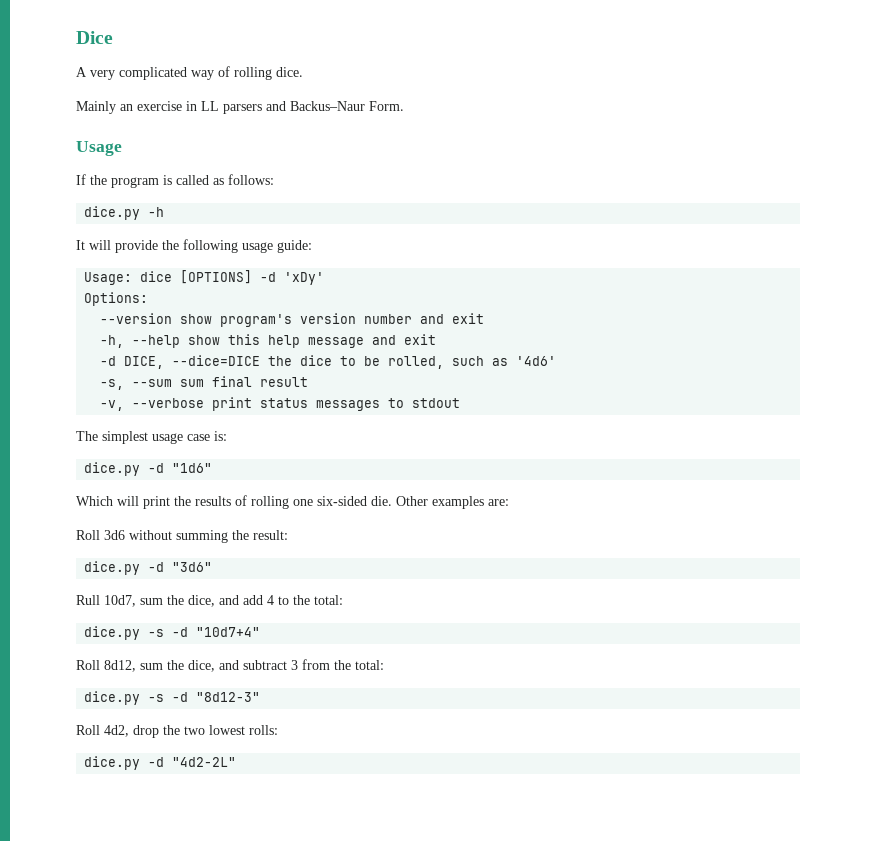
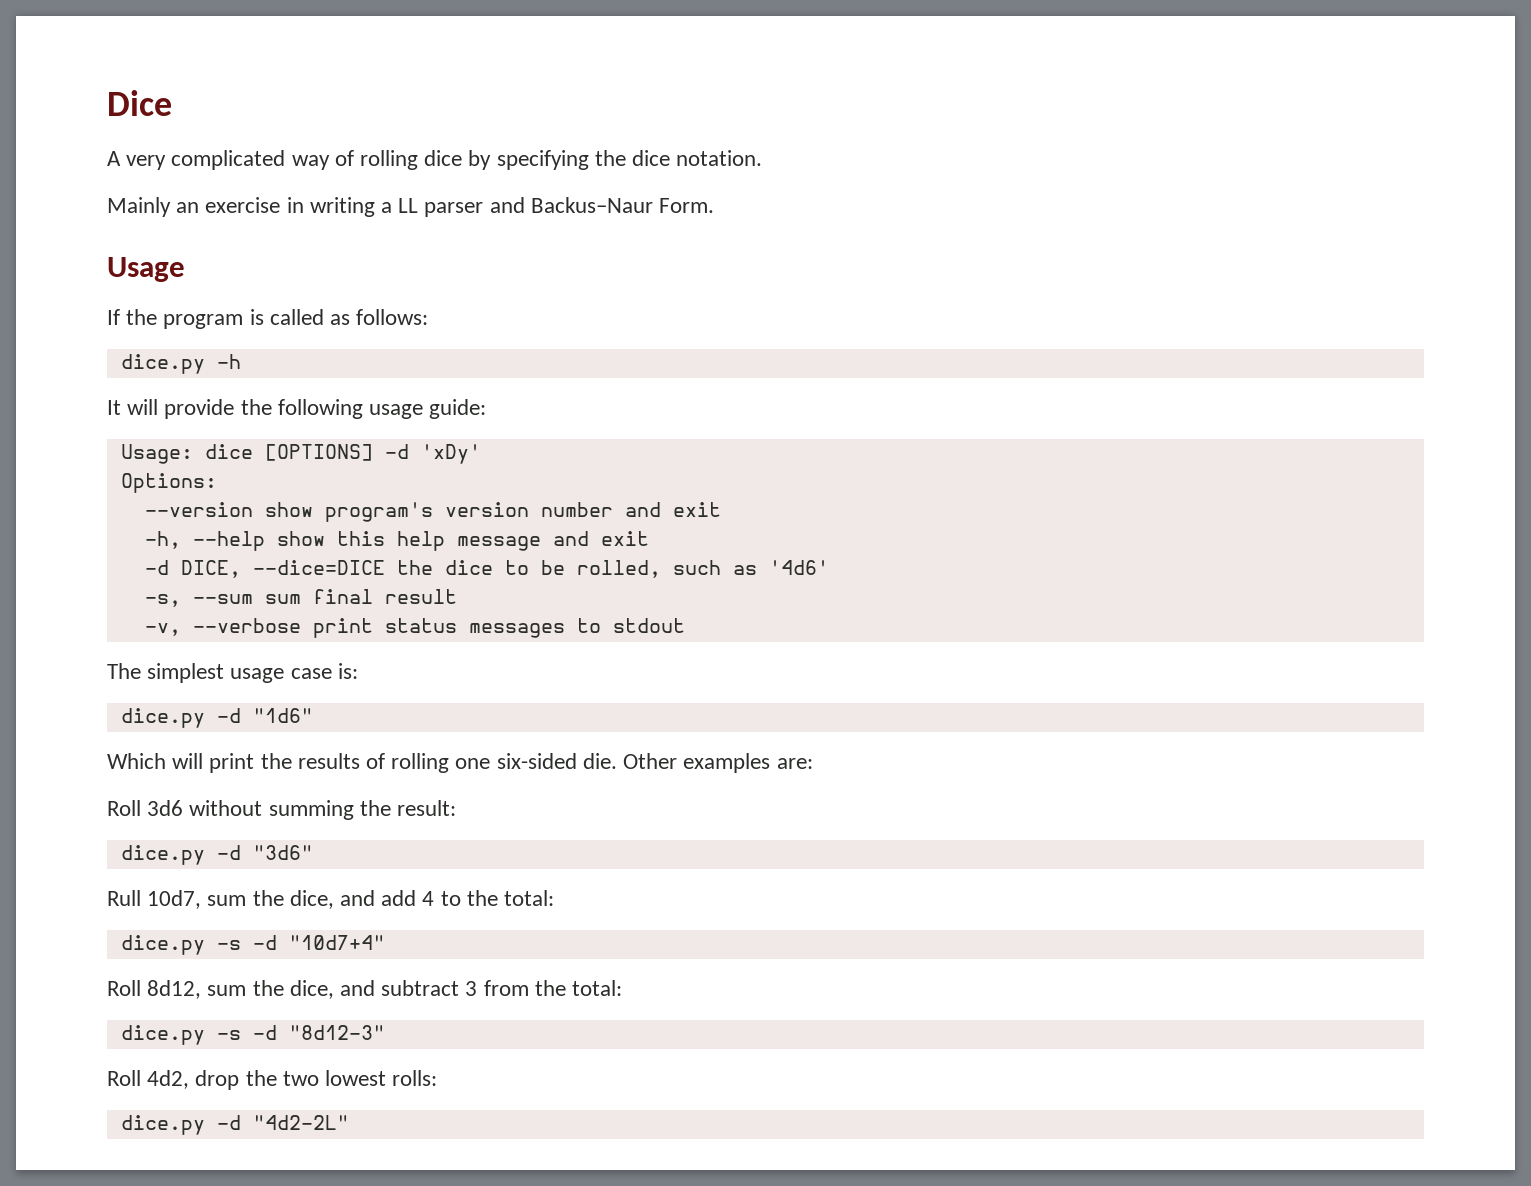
[276,67,303,77] dice. -> [424,150,763,170] dice by specifying the dice notation.
[201,101,262,114] LL parsers -> [309,197,484,217] writing a LL parser

